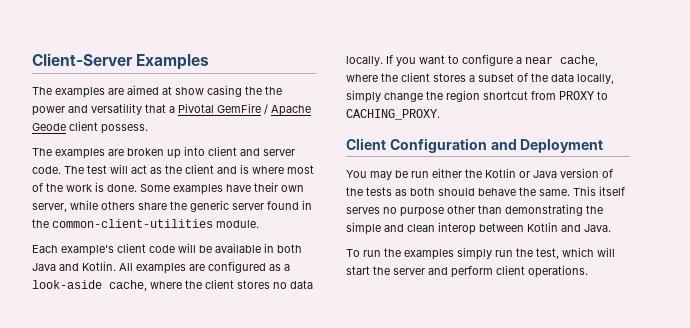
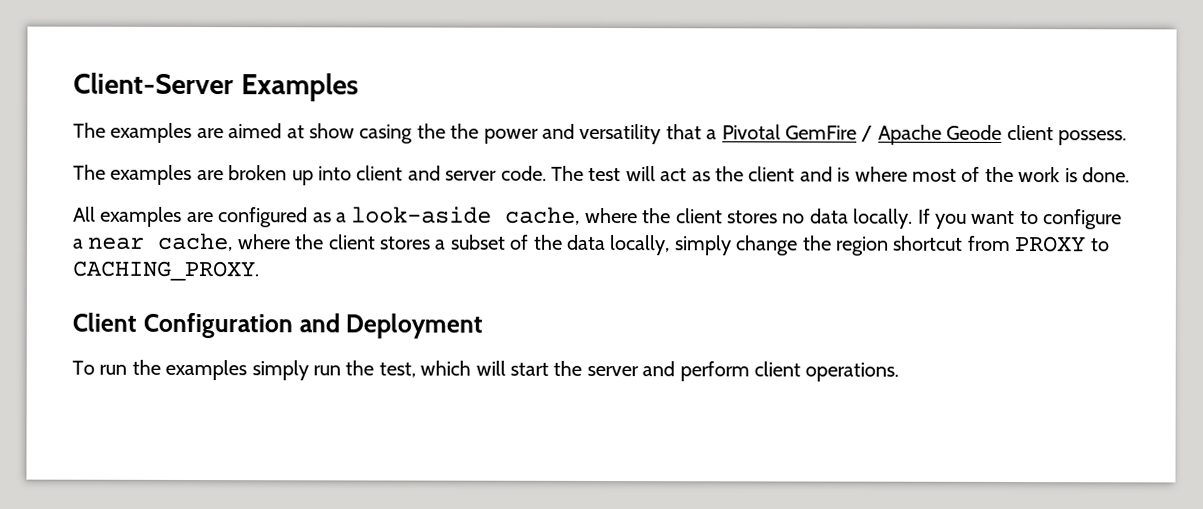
[140,182,304,195] [32,200,312,212] [32,219,259,228] [32,243,302,256] [32,261,116,271] Some examples have their own server, while others share the generic server found in the common-client-utilities module. // Each example's client code will be available in both Java and Kotlin. -> (1130, 175) //
[346,168,613,180] [346,186,625,196] [346,204,603,217] [346,222,611,235] // You may be run either the Kotlin or Java version of the tests as both should behave the same. This itself serves no purpose other than demonstrating the simple and clean interop between Kotlin and Java. -> (484, 326) none

